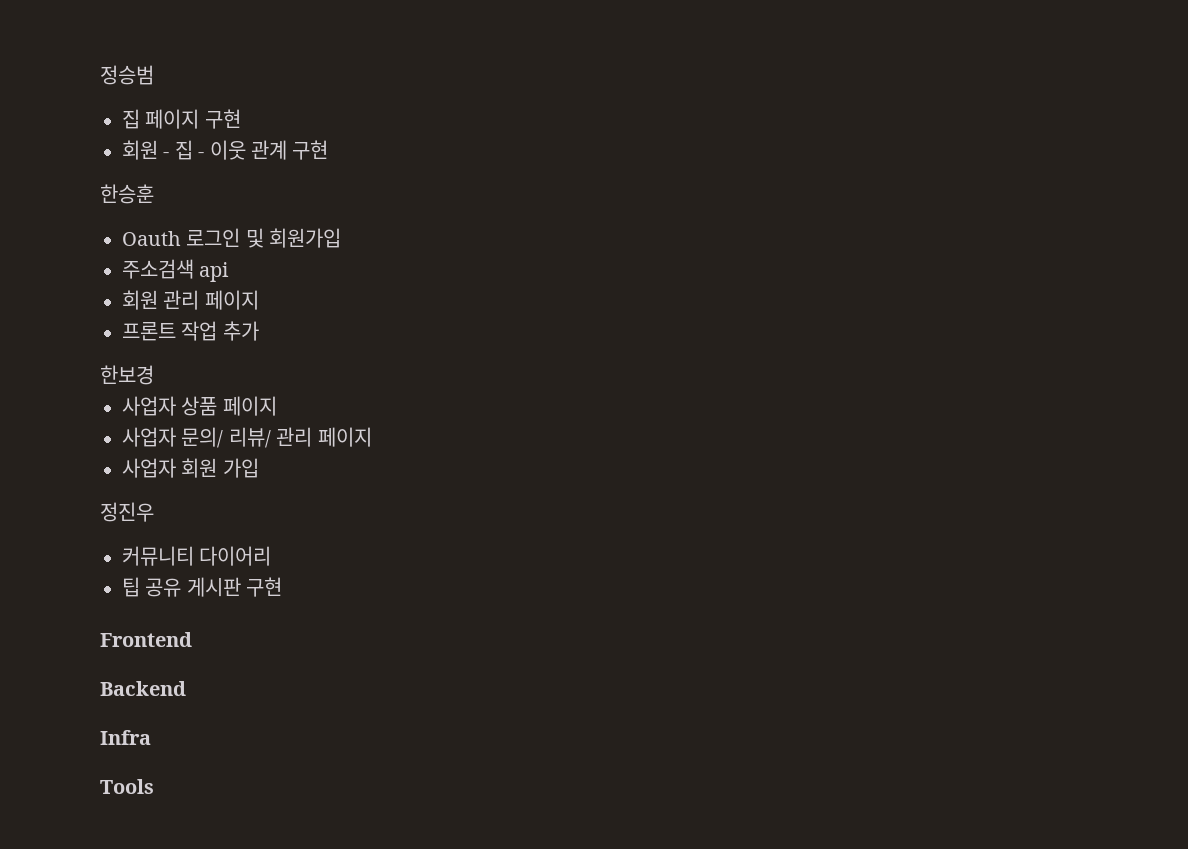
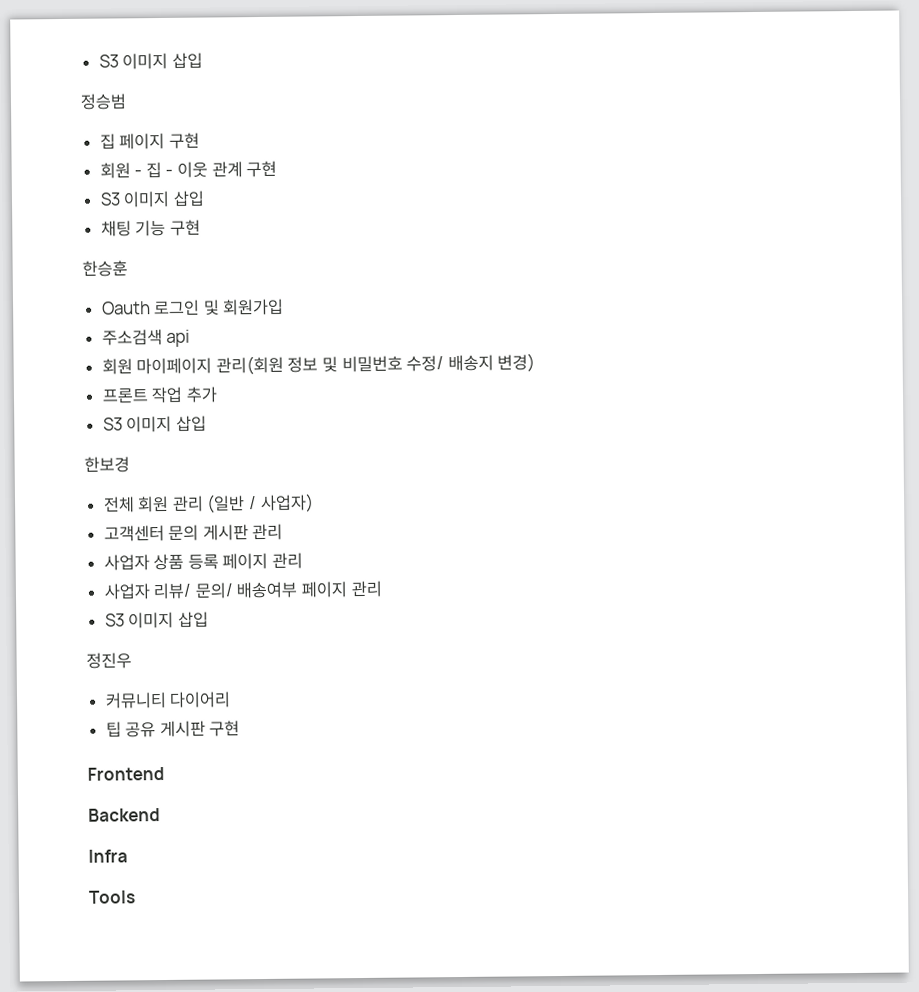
(100, 75) none -> [98,52,203,70] S3 이미지 삽입 //
(329, 150) none -> [99,190,205,208] [100,219,201,237] // S3 이미지 삽입 // 채팅 기능 구현
[163,290,259,310] [122,321,259,341] [100,365,154,385] 관리 페이지 // 프론트 작업 추가 // 한보경 -> [136,353,536,376] [101,386,218,404] [102,415,207,433] [84,456,130,473] [102,493,314,514] [103,523,284,542] 마이페이지 관리(회원 정보 및 비밀번호 수정/ 배송지 변경) // 프론트 작업 추가 // S3 이미지 삽입 // 한보경 // 전체 회원 관리 (일반 / 사업자) // 고객센터 문의 게시판 관리
[222,396,277,416] [122,427,372,448] [122,458,259,478] 페이지 // 사업자 문의/ 리뷰/ 관리 페이지 // 사업자 회원 가입 -> [187,552,304,570] [103,580,383,600] [104,611,209,629] 등록 페이지 관리 // 사업자 리뷰/ 문의/ 배송여부 페이지 관리 // S3 이미지 삽입

